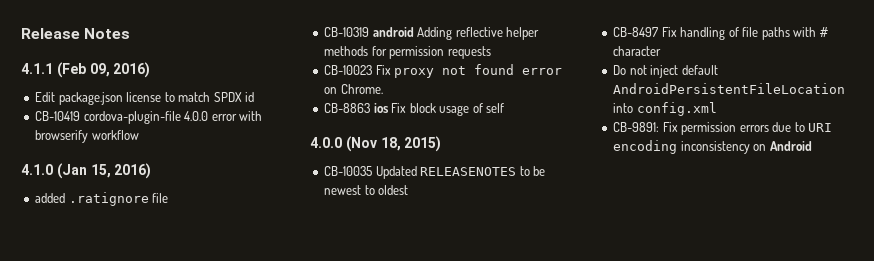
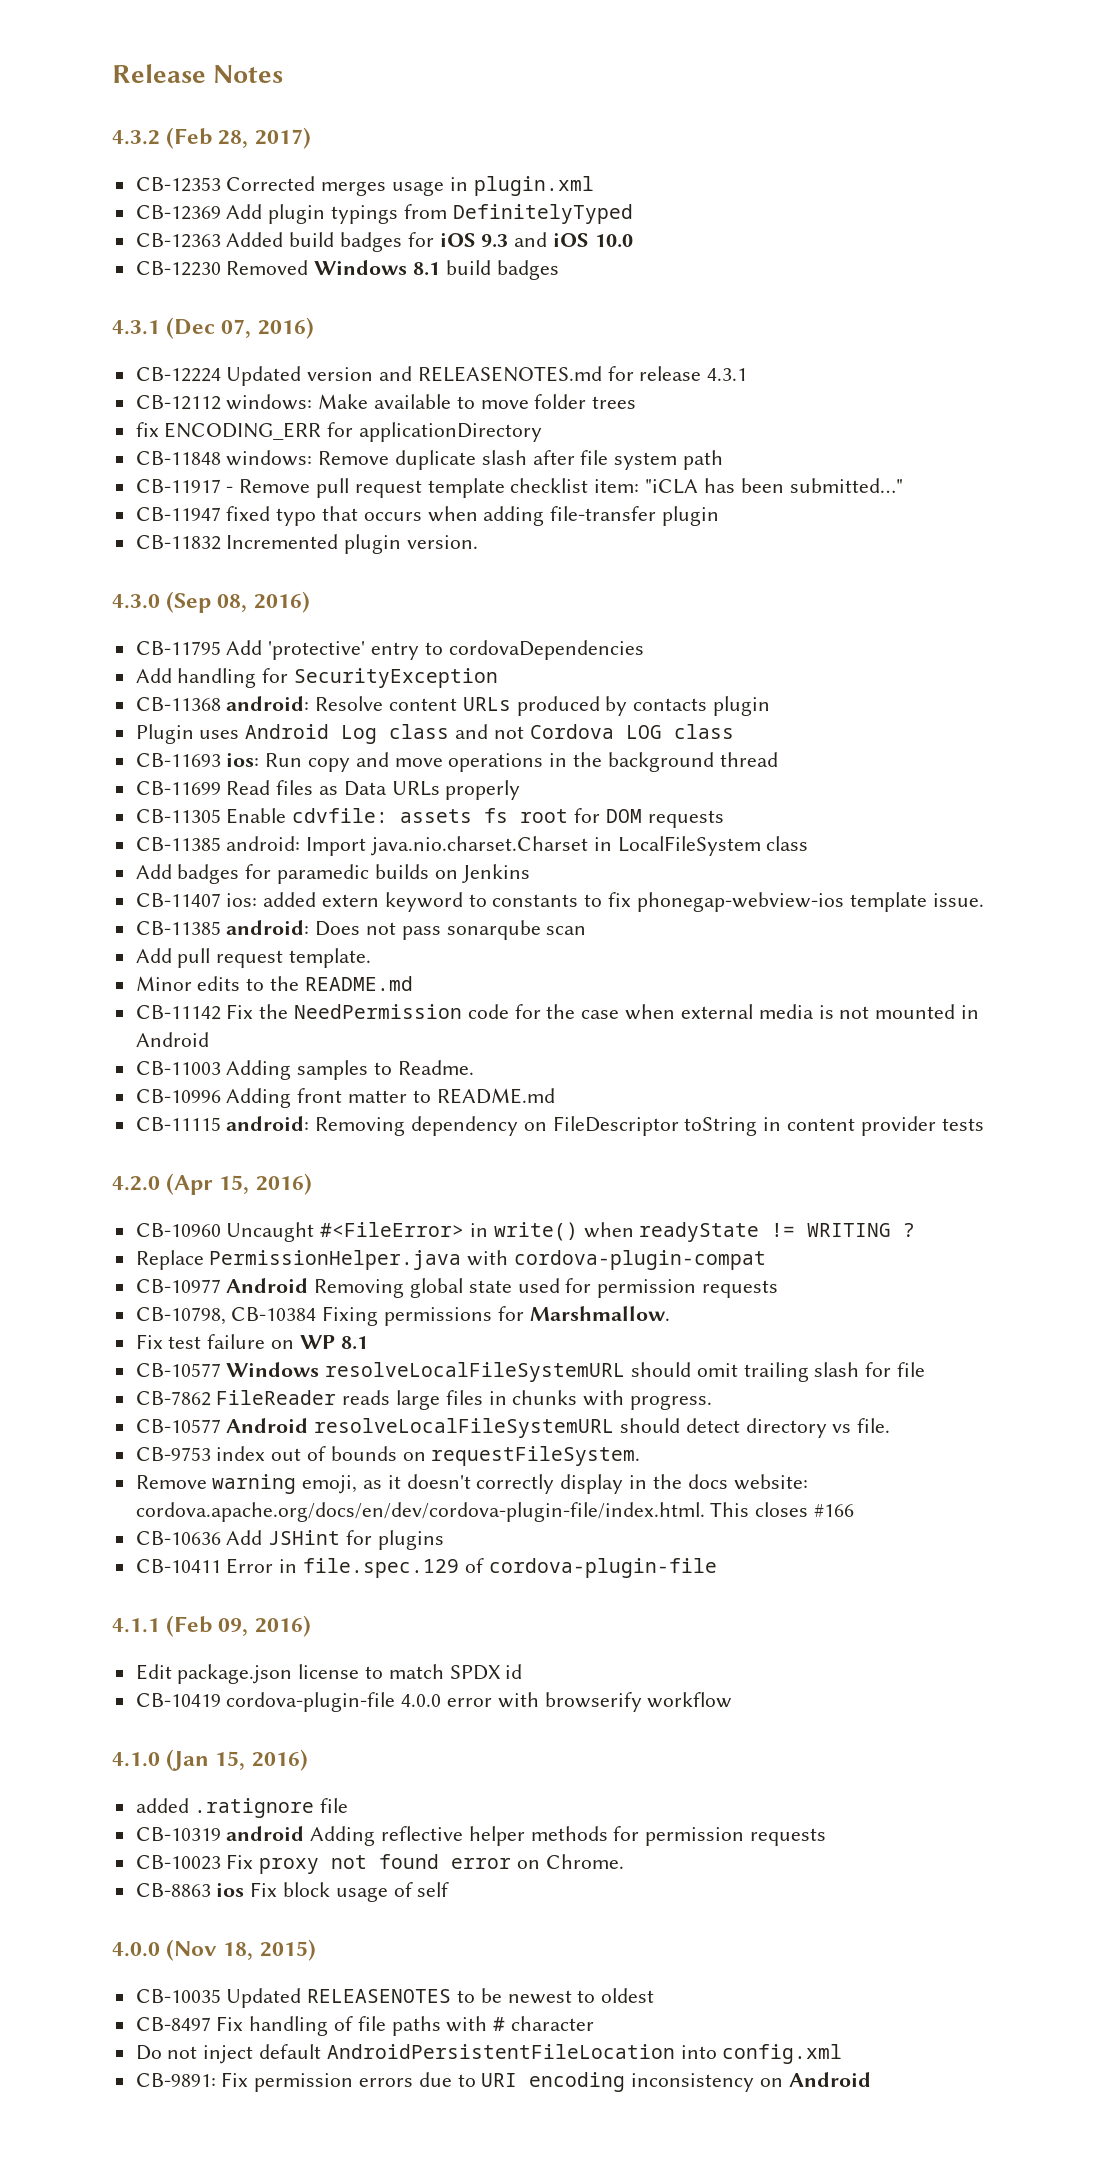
(131, 33) none -> [112,127,311,149] [135,176,594,196] [135,204,633,224] [135,232,633,252] [135,260,559,280] [112,317,314,339] [135,366,748,386] [135,394,637,410] [135,422,543,442] [135,450,724,470] [135,478,903,498] [135,506,720,526] [135,534,479,554] [112,591,310,613] [135,640,644,660] [135,668,499,688] [135,696,771,716] [135,724,734,744] [135,752,778,772] [135,780,521,800] [135,808,724,828] [135,836,809,856] [135,864,531,884] [135,892,984,912] [135,920,587,940] [135,948,372,968] [135,976,413,991] [135,1004,979,1020] [135,1032,209,1047] [135,1060,474,1080] [135,1088,555,1108] [135,1116,984,1136] [112,1173,312,1195] [135,1222,916,1242] [135,1250,767,1270] [135,1278,779,1298] [135,1306,670,1326] [135,1334,368,1350] [135,1362,926,1382] [135,1390,713,1410] [135,1418,891,1438] [135,1446,641,1466] [135,1474,808,1494] [135,1502,855,1522] [135,1530,444,1550] [135,1558,717,1578] // 4.3.2 (Feb 28, 2017) // CB-12353 Corrected merges usage in plugin.xml // CB-12369 Add plugin typings from DefinitelyTyped // CB-12363 Added build badges for iOS 9.3 and iOS 10.0 // CB-12230 Removed Windows 8.1 build badges // 4.3.1 (Dec 07, 2016) // CB-12224 Updated version and RELEASENOTES.md for release 4.3.1 // CB-12112 windows: Make available to move folder trees // fix ENCODING_ERR for applicationDirectory // CB-11848 windows: Remove duplicate slash after file system path // CB-11917 - Remove pull request template checklist item: "iCLA has been submitted…" // CB-11947 fixed typo that occurs when adding file-transfer plugin // CB-11832 Incremented plugin version. // 4.3.0 (Sep 08, 2016) // CB-11795 Add 'protective' entry to cordovaDependencies // Add handling for SecurityException // CB-11368 android: Resolve content URLs produced by contacts plugin // Plugin uses Android Log class and not Cordova LOG class // CB-11693 ios: Run copy and move operations in the background thread // CB-11699 Read files as Data URLs properly // CB-11305 Enable cdvfile: assets fs root for DOM requests // CB-11385 android: Import java.nio.charset.Charset in LocalFileSystem class // Add badges for paramedic builds on Jenkins // CB-11407 ios: added extern keyword to constants to fix phonegap-webview-ios template issue. // CB-11385 android: Does not pass sonarqube scan // Add pull request template. // Minor edits to the README.md // CB-11142 Fix the NeedPermission code for the case when external media is not mounted in Android // CB-11003 Adding samples to Readme. // CB-10996 Adding front matter to README.md // CB-11115 android: Removing dependency on FileDescriptor toString in content provider tests // 4.2.0 (Apr 15, 2016) // CB-10960 Uncaught #<FileError> in write() when readyState != WRITING ? // Replace PermissionHelper.java with cordova-plugin-compat // CB-10977 Android Removing global state used for permission requests // CB-10798, CB-10384 Fixing permissions for Marshmallow. // Fix test failure on WP 8.1 // CB-10577 Windows resolveLocalFileSystemURL should omit trailing slash for file // CB-7862 FileReader reads large files in chunks with progress. // CB-10577 Android resolveLocalFileSystemURL should detect directory vs file. // CB-9753 index out of bounds on requestFileSystem. // Remove warning emoji, as it doesn't correctly display in the docs website: cordova.apache.org/docs/en/dev/cordova-plugin-file/index.html. This closes #166 // CB-10636 Add JSHint for plugins // CB-10411 Error in file.spec.129 of cordova-plugin-file

